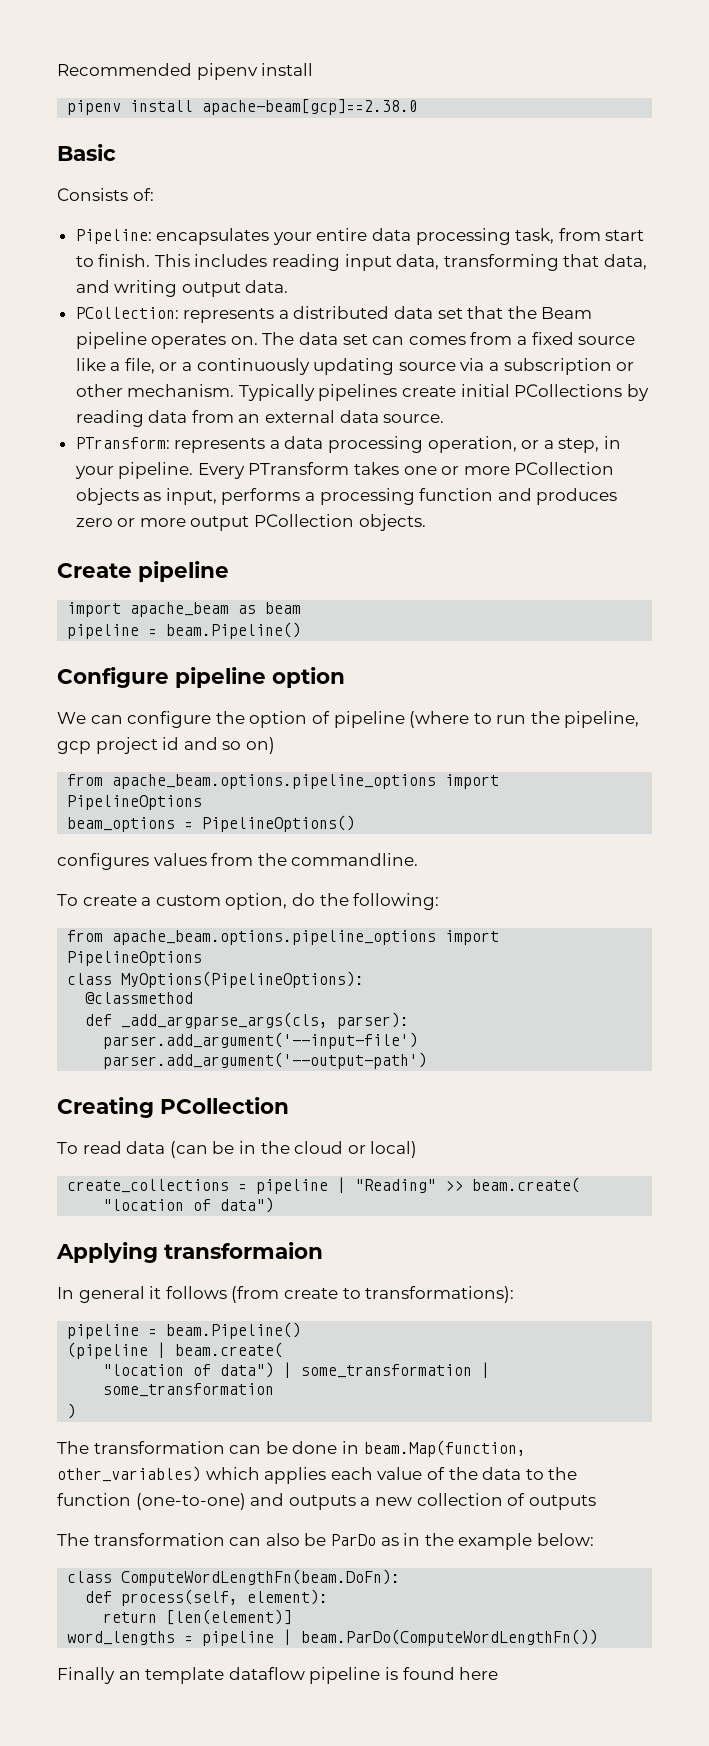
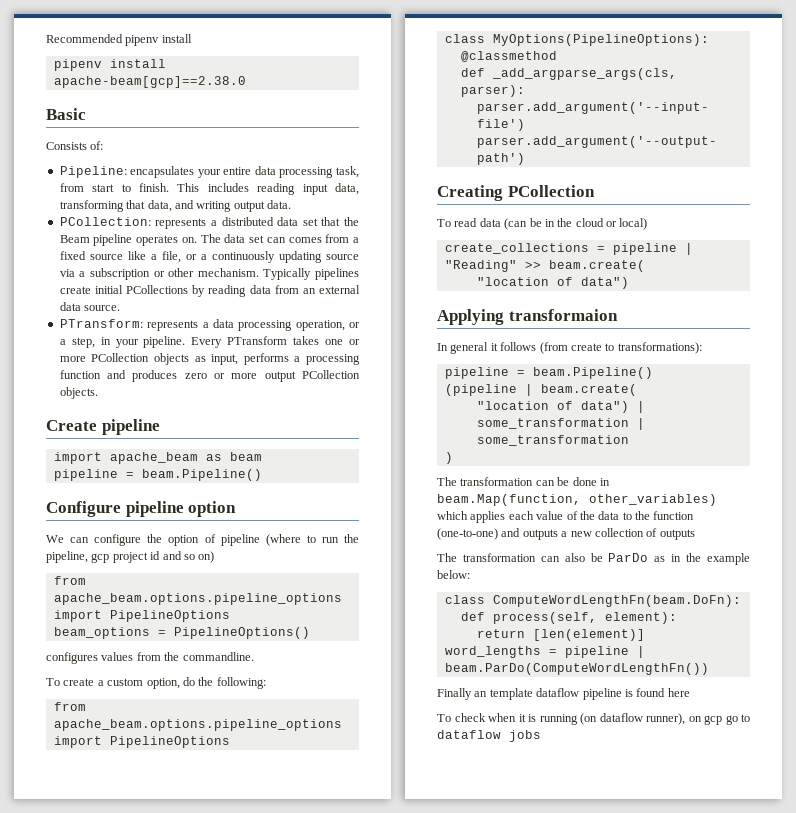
(499, 1673) none -> [437,713,750,725] [437,730,541,742] // To check when it is running (on dataflow runner), on gcp go to dataflow jobs

